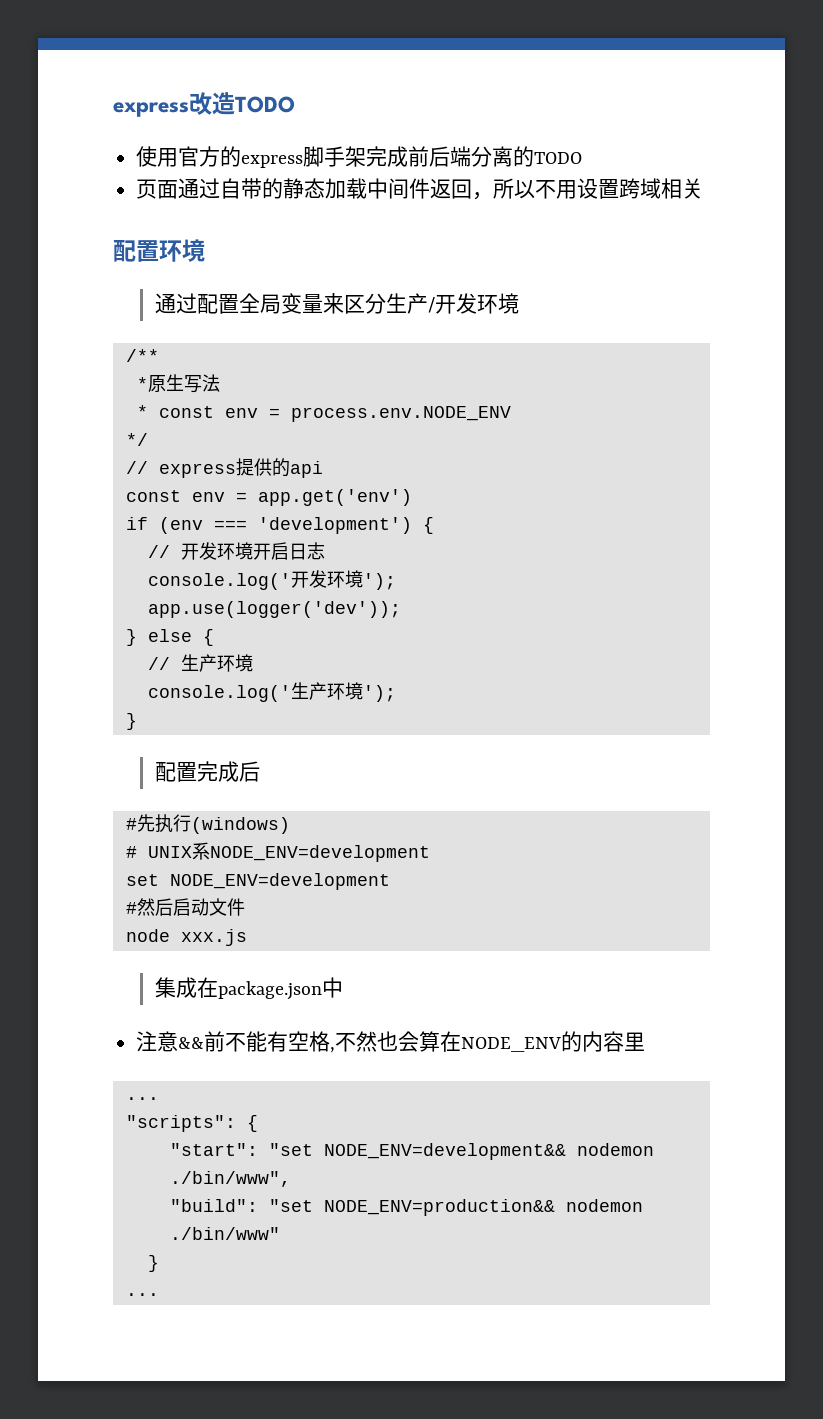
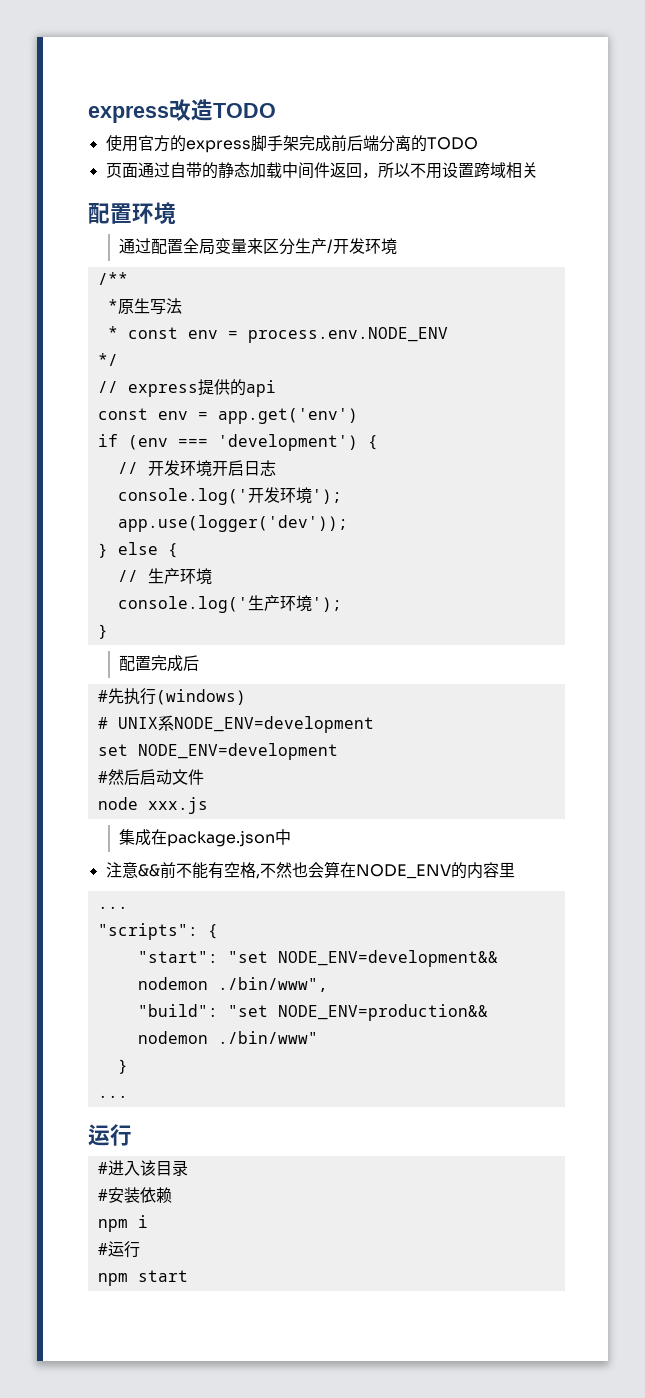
(159, 1294) none -> [88,1124,132,1146] [97,1160,188,1176] [97,1187,172,1203] [97,1215,148,1232] [97,1241,140,1258] [97,1270,188,1286] // 运行 // #进入该目录 // #安装依赖 // npm i // #运行 // npm start

